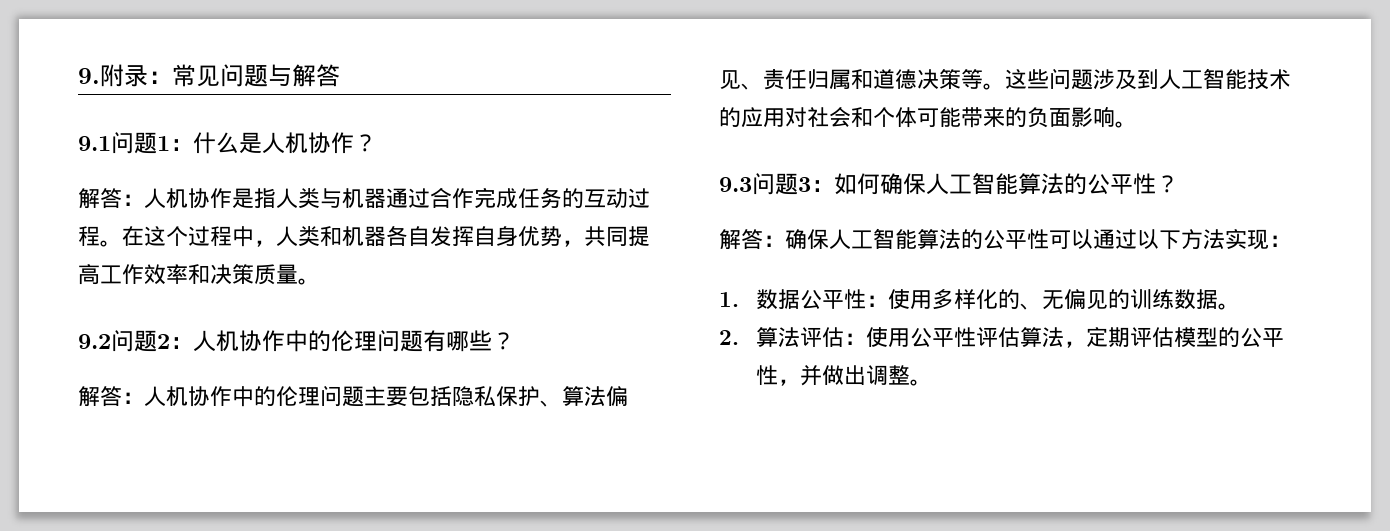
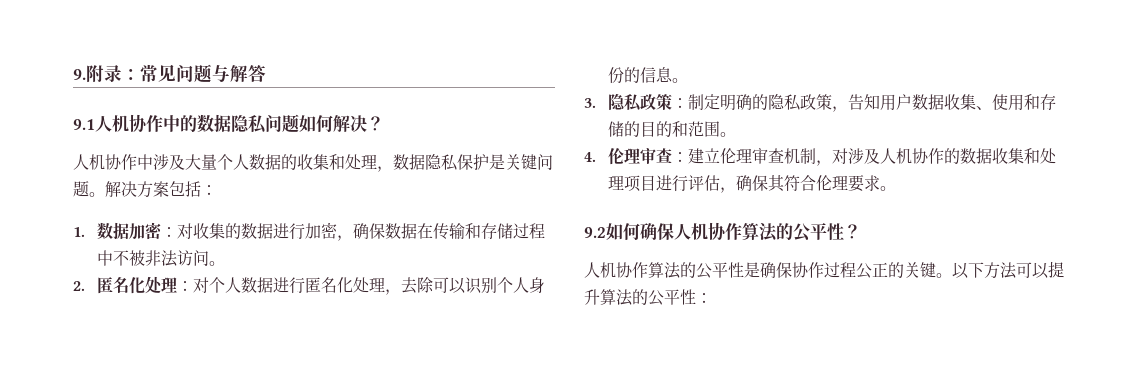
[111,132,377,154] [78,187,650,209] [78,226,650,247] [78,264,320,285] [78,330,515,352] [78,385,628,407] [719,68,1291,90] [719,106,1137,128] [719,173,834,195] 问题1：什么是人机协作？ // 解答：人机协作是指人类与机器通过合作完成任务的互动过程。在这个过程中，人类和机器各自发挥自身优势，共同提高工作效率和决策质量。 // 9.2问题2：人机协作中的伦理问题有哪些？ // 解答：人机协作中的伦理问题主要包括隐私保护、算法偏见、责任归属和道德决策等。这些问题涉及到人工智能技术的应用对社会和个体可能带来的负面影响。 // 9.3问题3： -> [95,114,384,134] [73,154,553,172] [73,181,217,198] [73,222,545,241] [96,250,225,267] [73,276,545,295] [607,67,688,84] [584,93,1056,112] [607,121,736,137] [584,147,1056,166] [607,175,896,193] [584,227,606,238] 人机协作中的数据隐私问题如何解决？ // 人机协作中涉及大量个人数据的收集和处理，数据隐私保护是关键问题。解决方案包括： // 1.数据加密：对收集的数据进行加密，确保数据在传输和存储过程中不被非法访问。 // 2.匿名化处理：对个人数据进行匿名化处理，去除可以识别个人身份的信息。 // 3.隐私政策：制定明确的隐私政策，告知用户数据收集、使用和存储的目的和范围。 // 4.伦理审查：建立伦理审查机制，对涉及人机协作的数据收集和处理项目进行评估，确保其符合伦理要求。 // 9.2
[949,173,1018,195] 工智能 -> [691,222,742,240] 机协作
[719,228,1291,250] [719,289,1241,310] [719,327,1285,348] [756,365,933,386] 解答：确保人工智能算法的公平性可以通过以下方法实现： // 1.数据公平性：使用多样化的、无偏见的训练数据。 // 2.算法评估：使用公平性评估算法，定期评估模型的公平性，并做出调整。 -> [584,261,1064,279] [584,289,712,306] 人机协作算法的公平性是确保协作过程公正的关键。以下方法可以提升算法的公平性：

